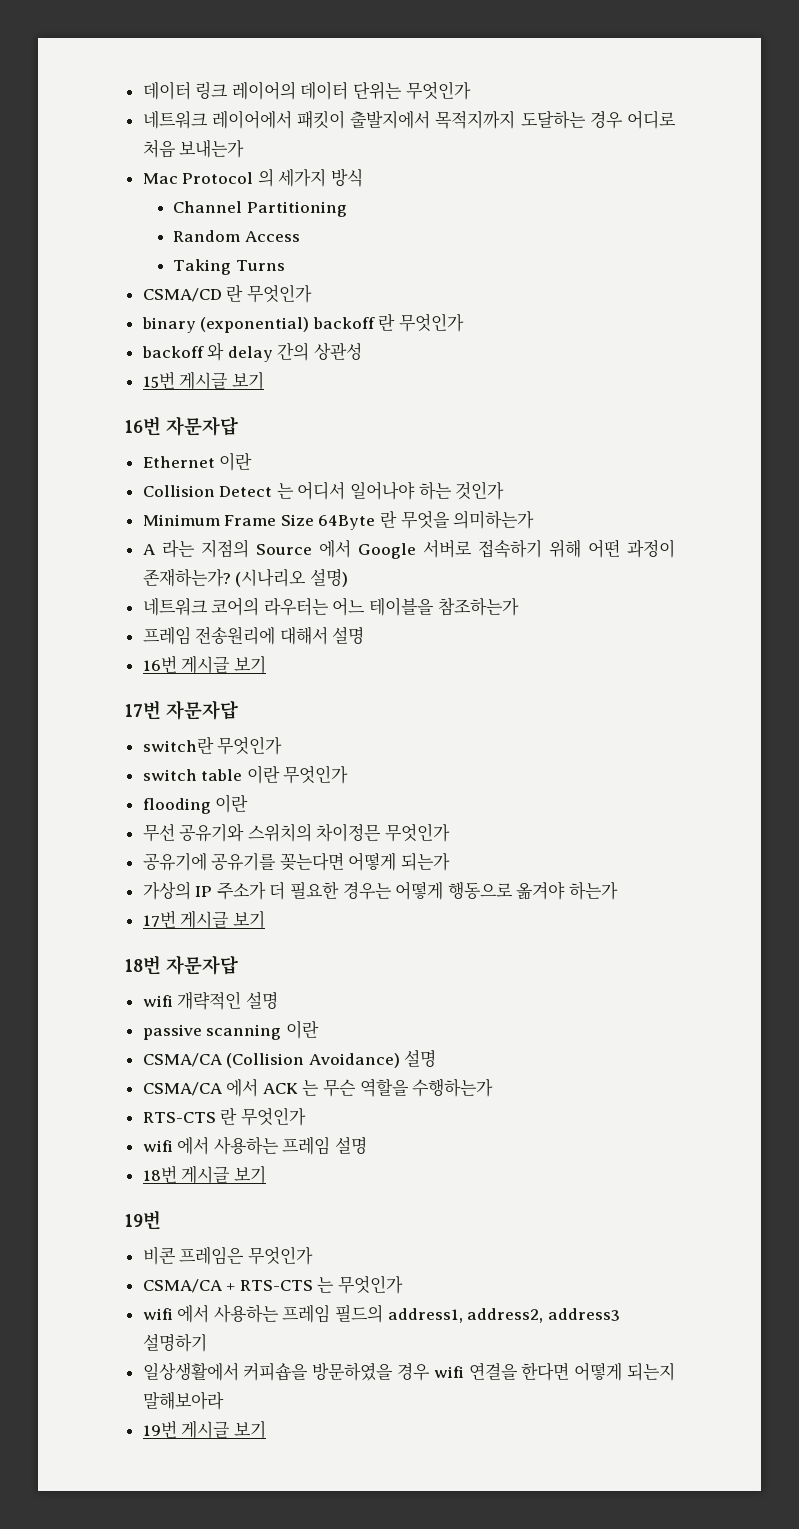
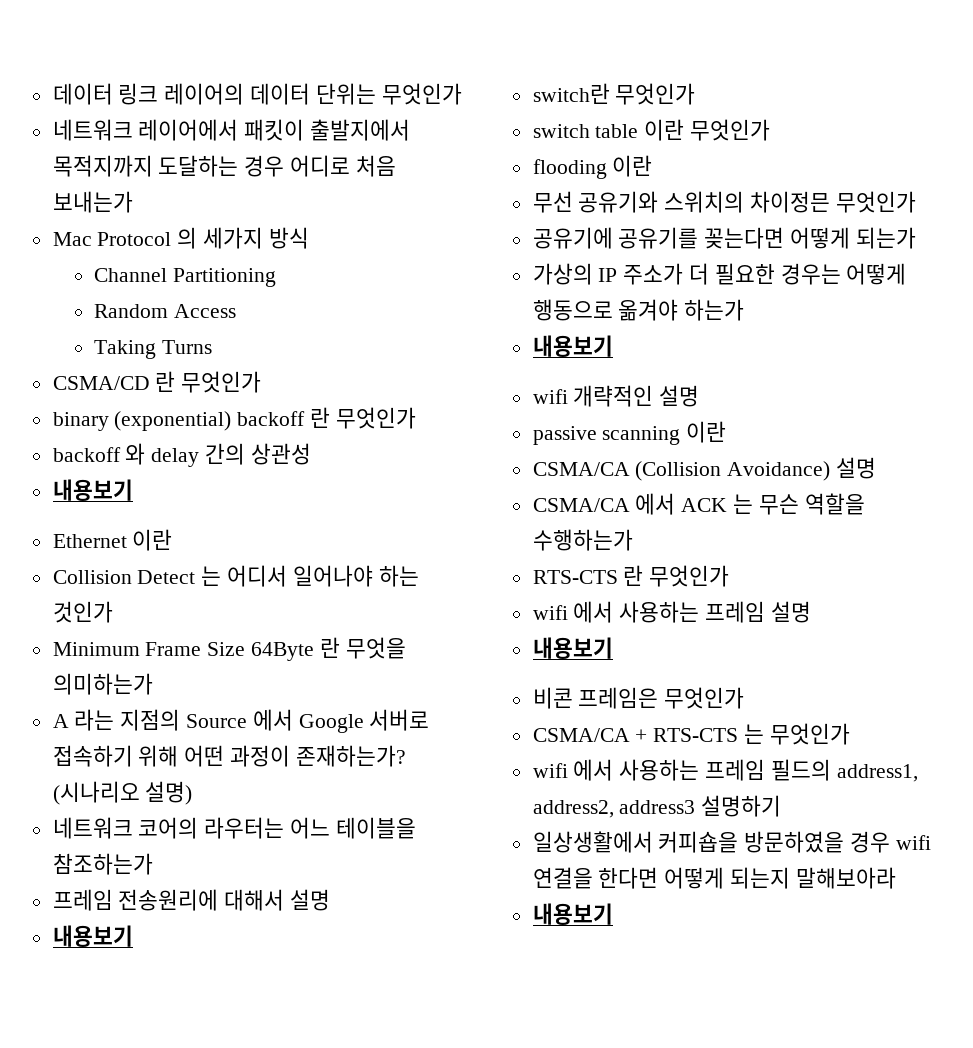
[142,371,264,390] [124,416,238,436] 15번 게시글 보기 // 16번 자문자답 -> [52,479,133,501] 내용보기
[142,655,266,674] [124,700,238,720] 16번 게시글 보기 // 17번 자문자답 -> [52,925,133,947] 내용보기
[142,910,265,929] [124,955,238,975] 17번 게시글 보기 // 18번 자문자답 -> [532,335,613,357] 내용보기
[142,1165,266,1184] [124,1210,161,1230] 18번 게시글 보기 // 19번 -> [532,637,613,659] 내용보기
[142,1420,266,1439] 19번 게시글 보기 -> [532,903,613,925] 내용보기

